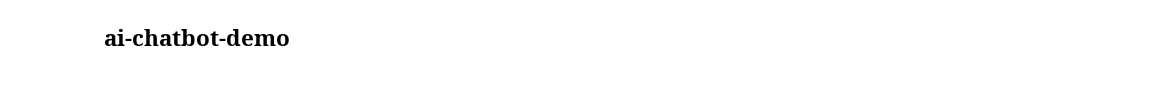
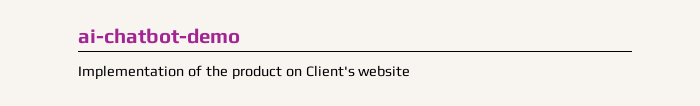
(290, 37) none -> [78,65,411,80] // Implementation of the product on Client's website

